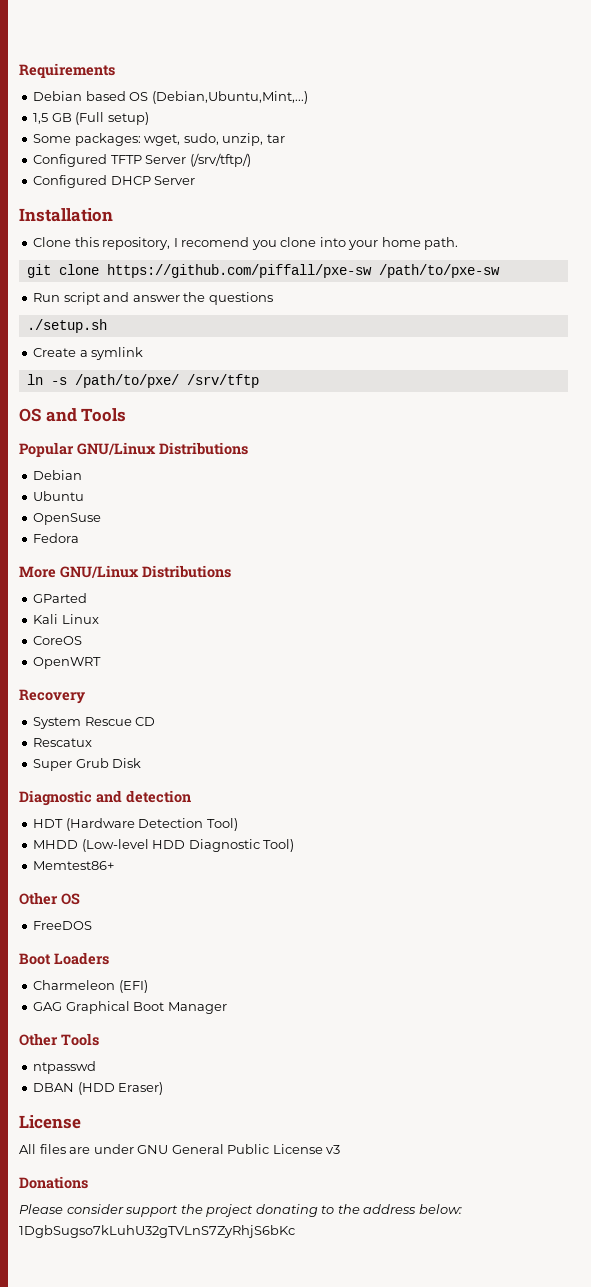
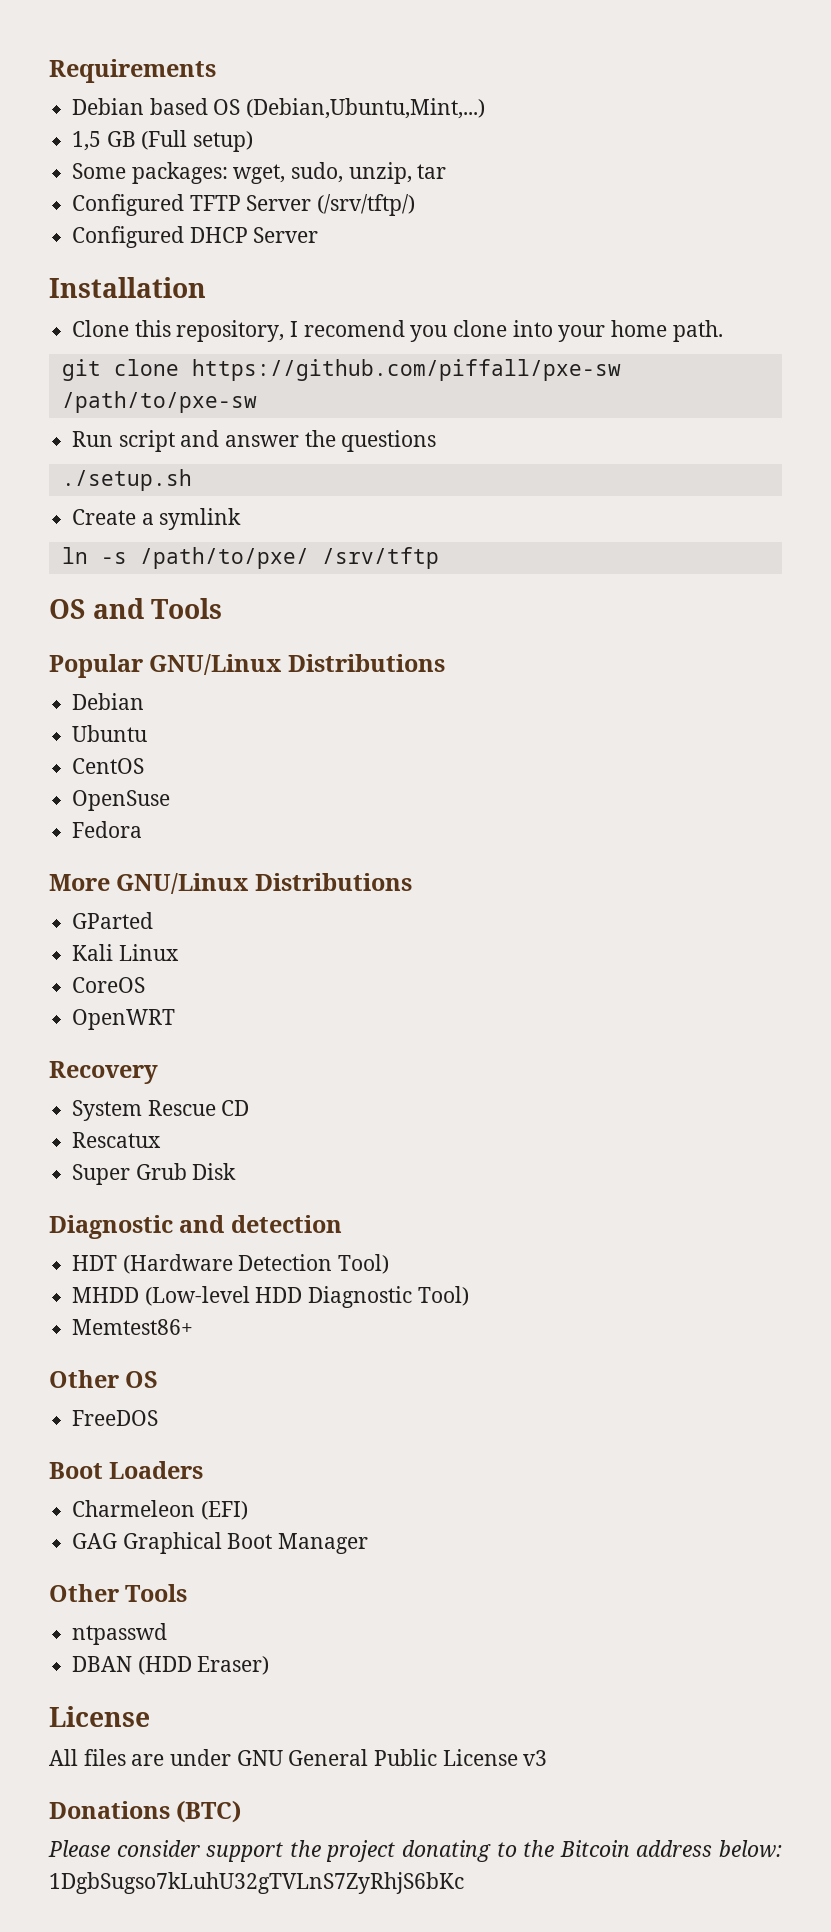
(85, 496) none -> [72,758,145,774] // CentOS
(88, 1182) none -> [176,1800,242,1823] (BTC)
(360, 1209) none -> [559,1840,630,1857] Bitcoin

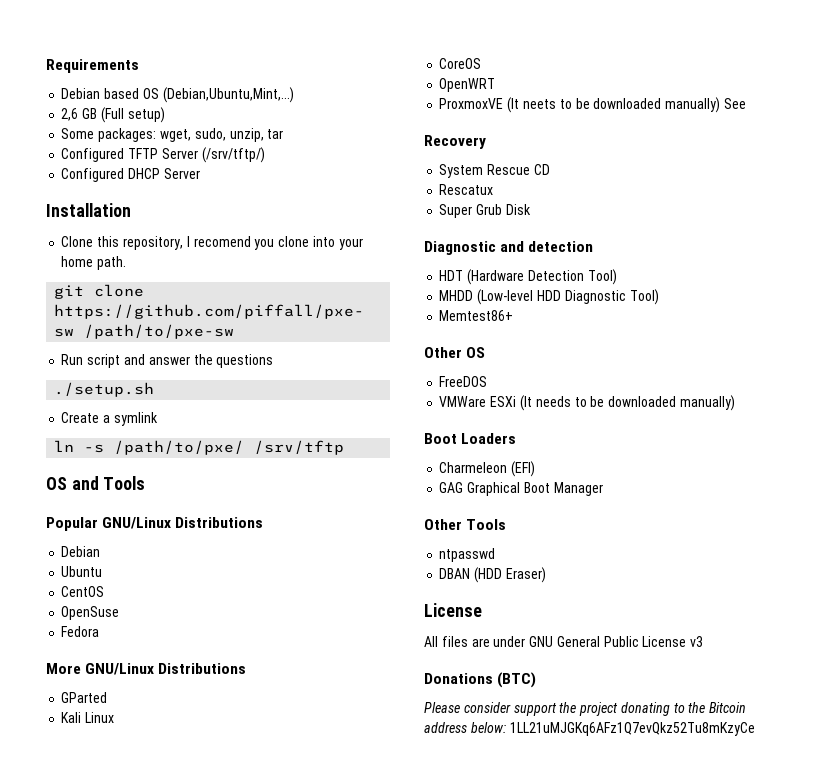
[72,131,102,151] 1,5 -> [61,108,79,121] 2,6
(176, 1019) none -> [439,97,746,113] // ProxmoxVE (It neets to be downloaded manually) See
(159, 1418) none -> [439,395,735,411] // VMWare ESXi (It needs to be downloaded manually)
[49,1872,464,1894] 1DgbSugso7kLuhU32gTVLnS7ZyRhjS6bKc -> [509,722,755,736] 1LL21uMJGKq6AFz1Q7evQkz52Tu8mKzyCe

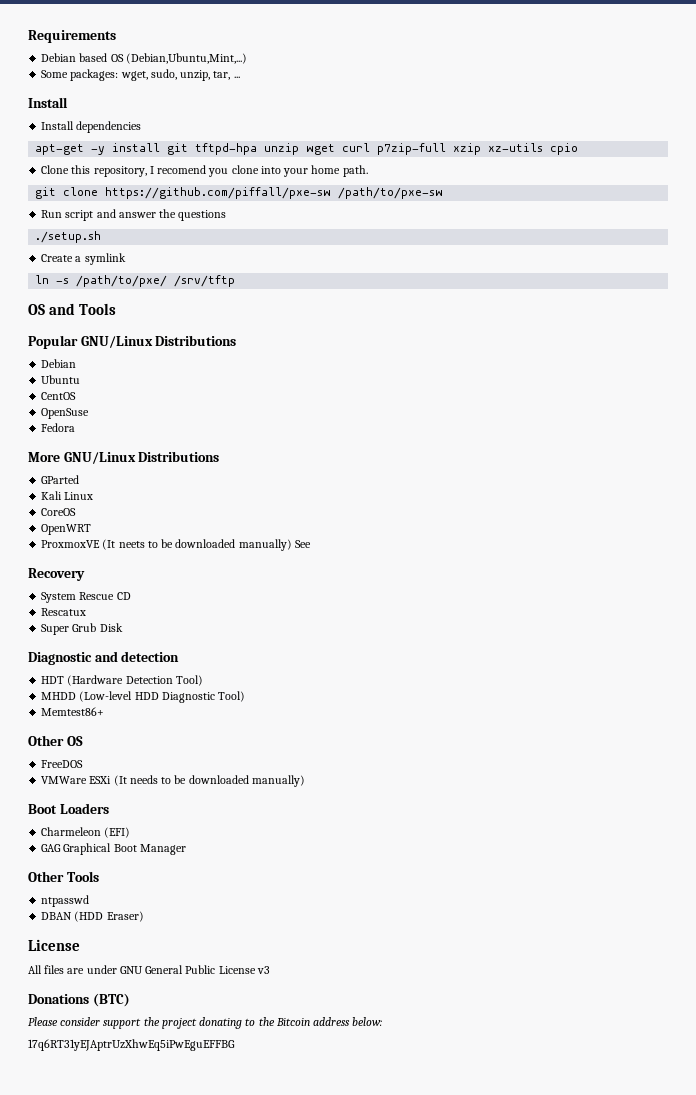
[61,107,165,123] // 2,6 GB (Full setup) -> (247, 58) none
[267,129,284,139] [61,147,265,163] [61,168,200,182] [46,203,131,217] tar // Configured TFTP Server (/srv/tftp/) // Configured DHCP Server // Installation -> [213,71,240,80] [28,97,68,108] [41,121,142,133] [35,143,579,155] tar, ... // Install // Install dependencies // apt-get -y install git tftpd-hpa unzip wget curl p7zip-full xzip xz-utils cpio
[509,722,755,736] 1LL21uMJGKq6AFz1Q7evQkz52Tu8mKzyCe -> [28,1039,235,1051] // 17q6RT31yEJAptrUzXhwEq5iPwEguEFFBG

